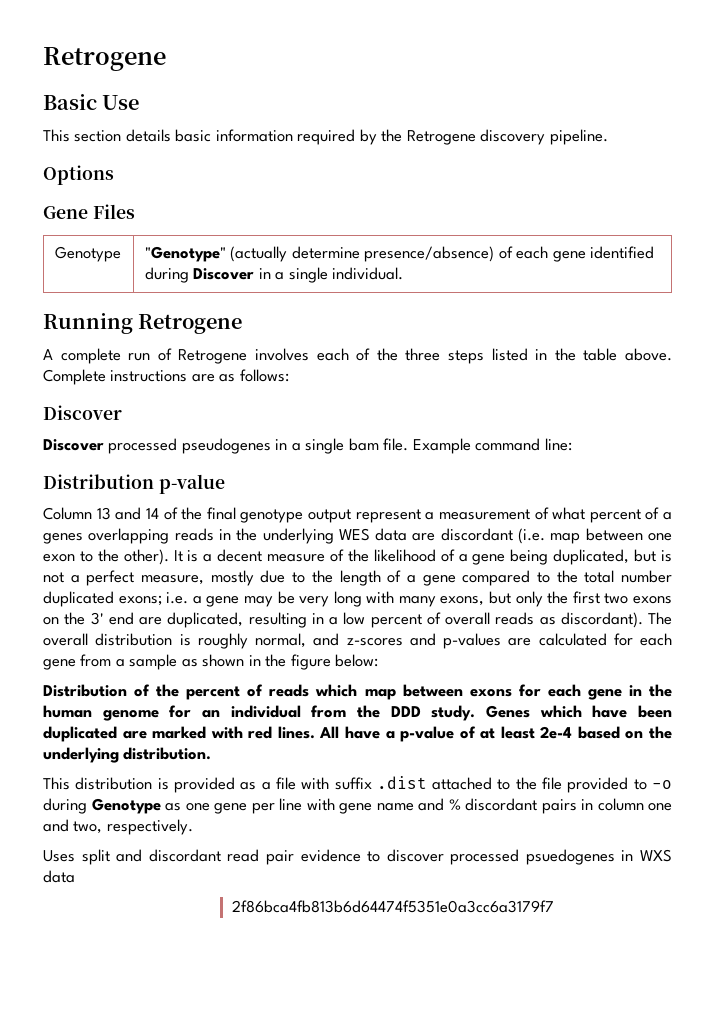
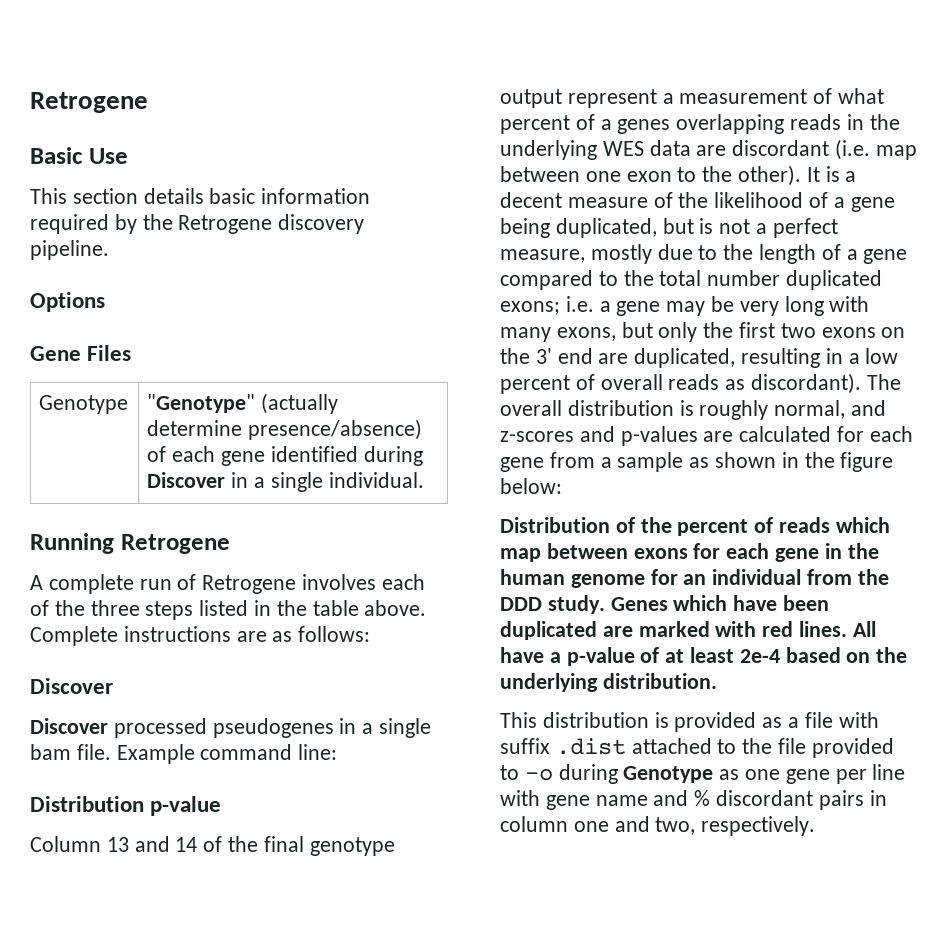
[43,849,672,865] [43,870,75,883] [231,900,554,913] // Uses split and discordant read pair evidence to discover processed psuedogenes in WXS data // 2f86bca4fb813b6d64474f5351e0a3cc6a3179f7 -> (816, 826) none

